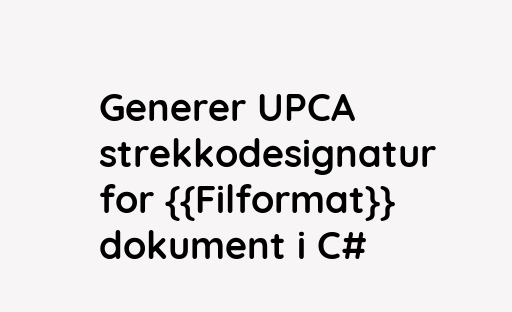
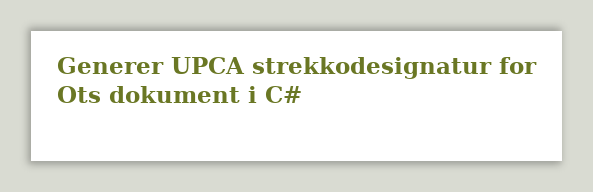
[165,184,395,221] {{Filformat}} -> [57,86,101,103] Ots

